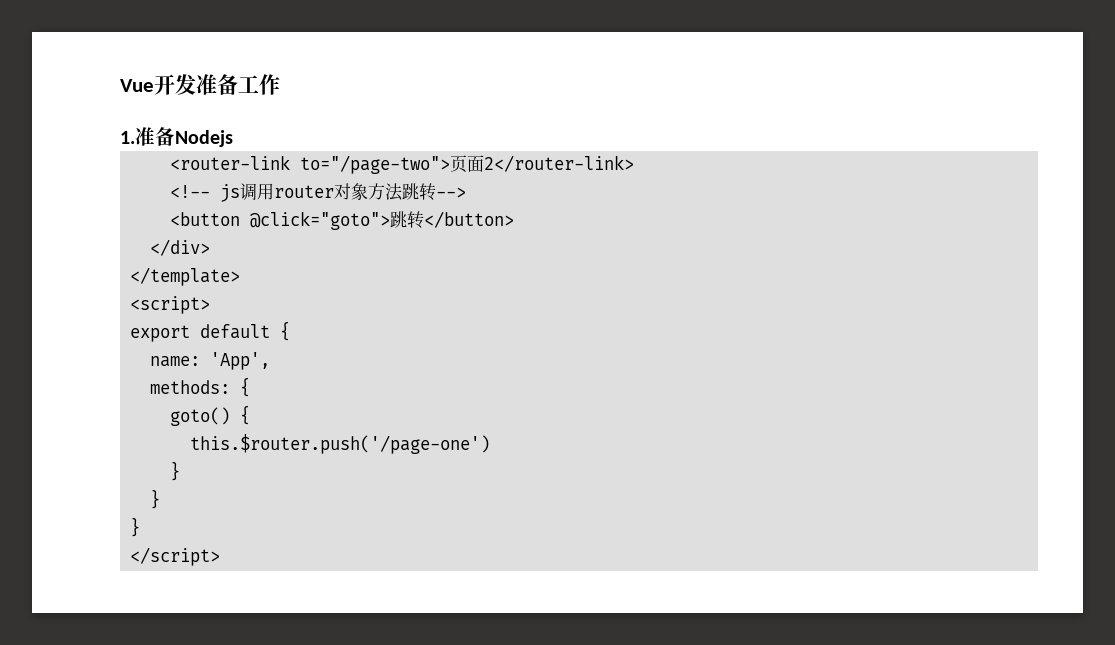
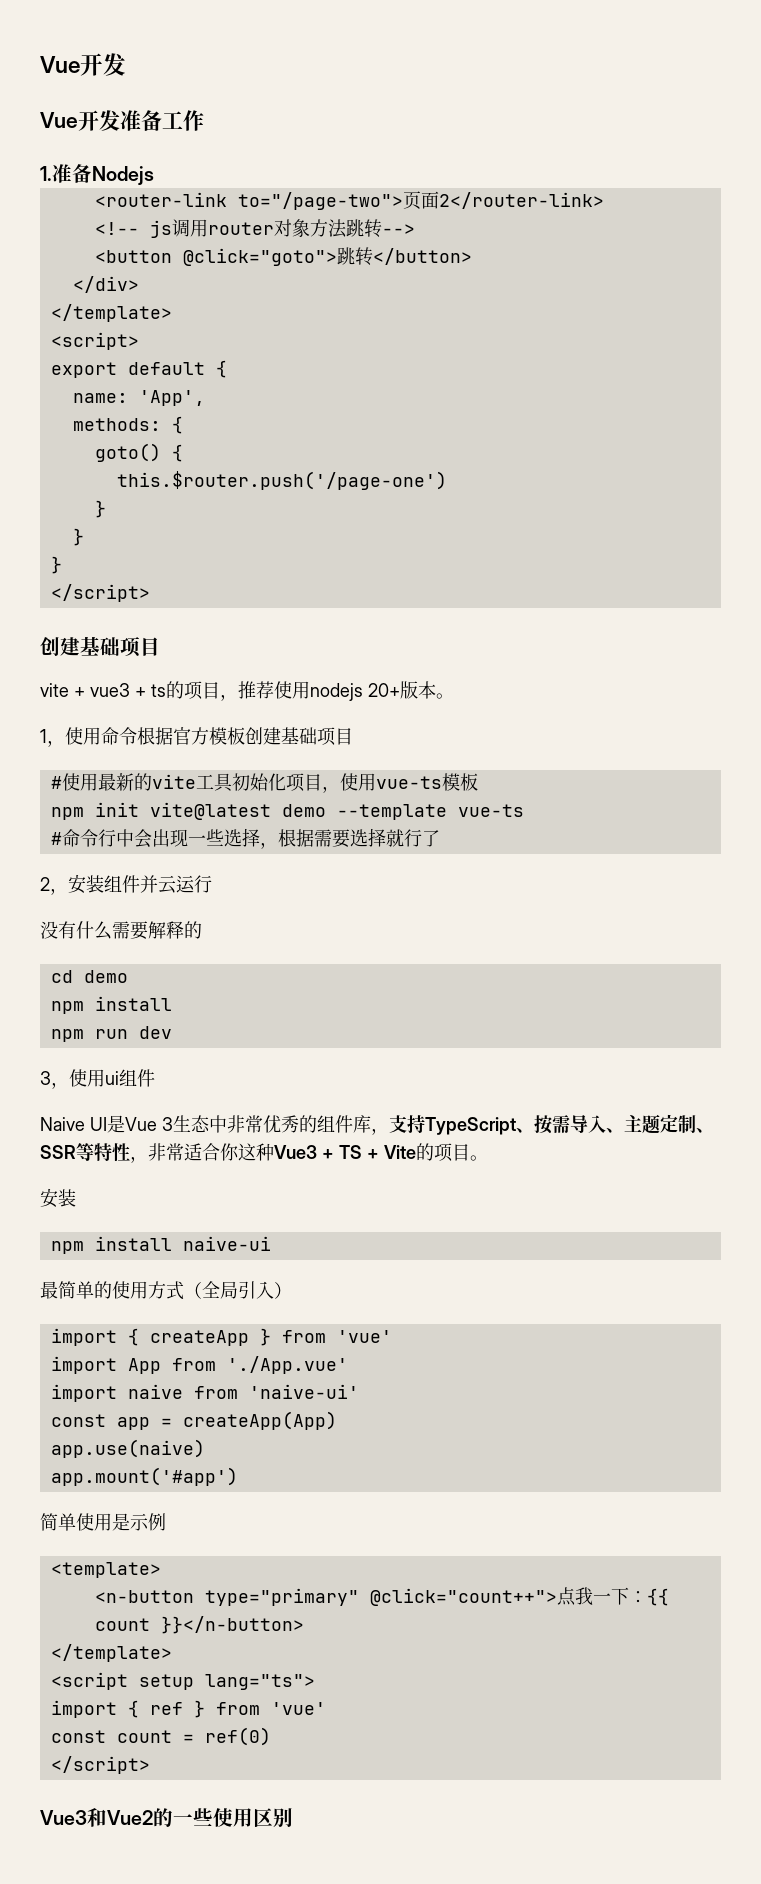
[120,74,196,95] Vue开发 -> [40,53,126,76] [40,110,120,131] Vue开发 // Vue开发
(221, 556) none -> [40,636,160,657] [40,681,454,701] [40,727,353,747] [50,773,478,793] [50,802,524,820] [50,828,440,849] [40,874,212,895] [40,921,202,940] [50,970,128,983] [50,996,172,1014] [50,1026,172,1042] [40,1069,155,1089] [40,1114,714,1135] [40,1143,488,1163] [40,1188,76,1208] [50,1236,271,1254] [40,1281,292,1300] [50,1328,392,1346] [50,1356,348,1374] [50,1384,359,1402] [50,1411,337,1430] [50,1439,205,1458] [50,1467,238,1486] [40,1513,166,1531] [50,1562,161,1578] [94,1587,669,1606] [94,1616,304,1634] [50,1644,172,1662] [50,1672,315,1690] [50,1700,326,1718] [50,1727,271,1746] [50,1756,150,1774] [40,1808,293,1828] // 创建基础项目 // vite + vue3 + ts的项目，推荐使用nodejs 20+版本。 // 1，使用命令根据官方模板创建基础项目 // #使用最新的vite工具初始化项目，使用vue-ts模板 // npm init vite@latest demo --template vue-ts // #命令行中会出现一些选择，根据需要选择就行了 // 2，安装组件并云运行 // 没有什么需要解释的 // cd demo // npm install // npm run dev // 3，使用ui组件 // Naive UI是Vue 3生态中非常优秀的组件库，支持TypeScript、按需导入、主题定制、SSR等特性，非常适合你这种Vue3 + TS + Vite的项目。 // 安装 // npm install naive-ui // 最简单的使用方式（全局引入） // import { createApp } from 'vue' // import App from './App.vue' // import naive from 'naive-ui' // const app = createApp(App) // app.use(naive) // app.mount('#app') // 简单使用是示例 // <template> // <n-button type="primary" @click="count++">点我一下：{{ count }}</n-button> // </template> // <script setup lang="ts"> // import { ref } from 'vue' // const count = ref(0) // </script> // Vue3和Vue2的一些使用区别

